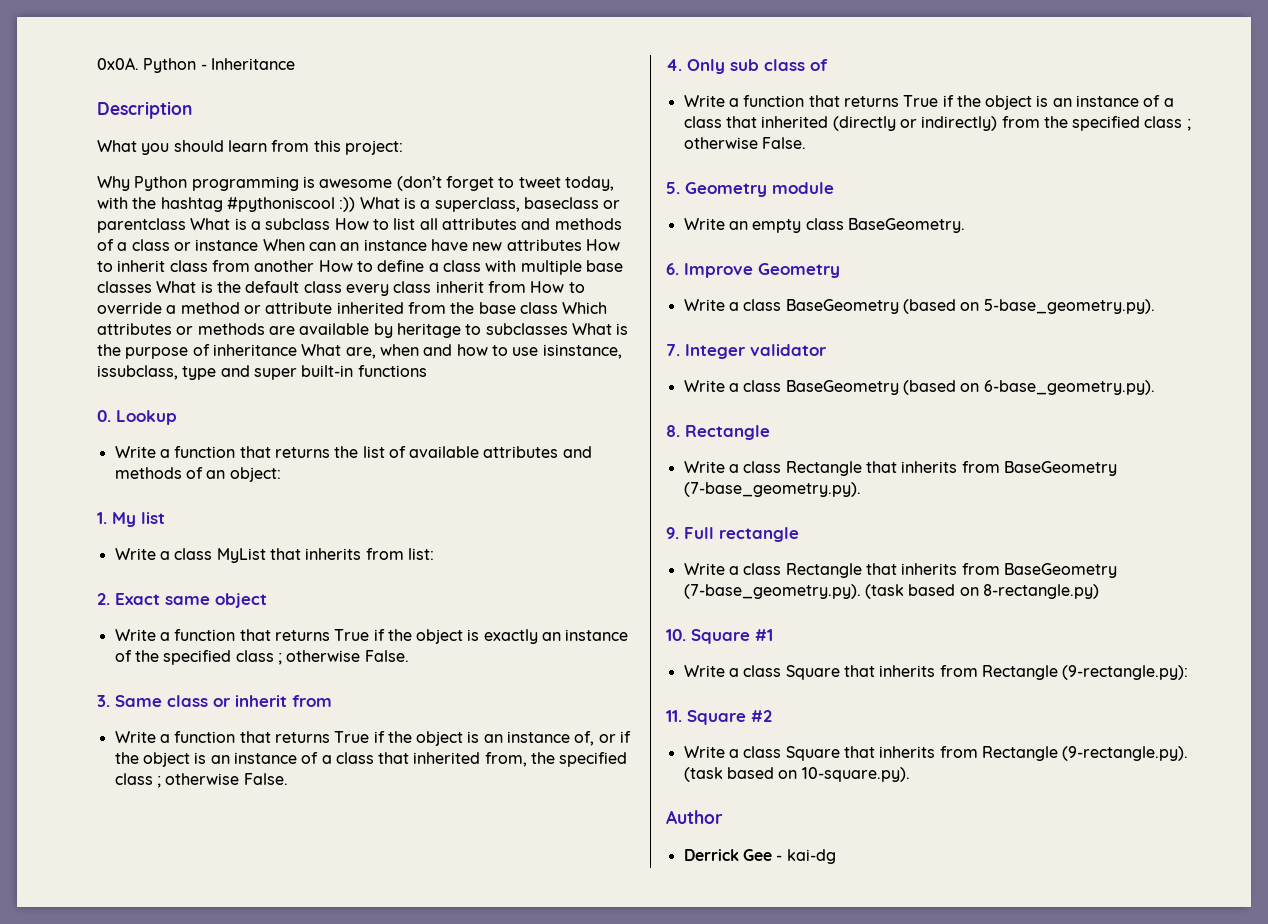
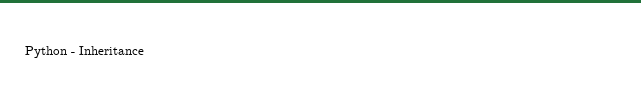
[97,57,139,70] 0x0A. -> (25, 52) none
[97,101,192,119] [97,140,403,155] [97,176,614,191] [97,197,621,212] [97,218,622,233] [97,239,620,251] [97,260,623,275] [97,281,585,296] [97,302,608,314] [97,323,629,338] [97,344,622,359] [97,365,427,380] [97,410,177,425] [114,446,592,458] [114,467,281,482] [97,512,165,527] [114,548,434,563] [97,593,267,608] [114,629,629,644] [114,650,409,665] [97,695,332,707] [114,731,632,746] [114,752,628,767] [114,773,288,788] [666,59,828,74] [683,95,1174,110] [683,116,1191,131] [683,137,806,149] [666,182,834,197] [683,218,965,233] [666,263,840,278] [683,299,1155,314] [666,344,827,359] [683,380,1155,395] [666,425,770,440] [683,461,1117,476] [683,482,861,497] [666,527,799,542] [683,563,1117,578] [683,584,1099,599] [666,629,773,644] [683,665,1189,680] [666,710,772,725] [683,746,1189,761] [683,767,910,782] [666,810,723,824] [683,849,836,864] // Description // What you should learn from this project: // Why Python programming is awesome (don’t forget to tweet today, with the hashtag #pythoniscool :)) What is a superclass, baseclass or parentclass What is a subclass How to list all attributes and methods of a class or instance When can an instance have new attributes How to inherit class from another How to define a class with multiple base classes What is the default class every class inherit from How to override a method or attribute inherited from the base class Which attributes or methods are available by heritage to subclasses What is the purpose of inheritance What are, when and how to use isinstance, issubclass, type and super built-in functions // 0. Lookup // Write a function that returns the list of available attributes and methods of an object: // 1. My list // Write a class MyList that inherits from list: // 2. Exact same object // Write a function that returns True if the object is exactly an instance of the specified class ; otherwise False. // 3. Same class or inherit from // Write a function that returns True if the object is an instance of, or if the object is an instance of a class that inherited from, the specified class ; otherwise False. // 4. Only sub class of // Write a function that returns True if the object is an instance of a class that inherited (directly or indirectly) from the specified class ; otherwise False. // 5. Geometry module // Write an empty class BaseGeometry. // 6. Improve Geometry // Write a class BaseGeometry (based on 5-base_geometry.py). // 7. Integer validator // Write a class BaseGeometry (based on 6-base_geometry.py). // 8. Rectangle // Write a class Rectangle that inherits from BaseGeometry (7-base_geometry.py). // 9. Full rectangle // Write a class Rectangle that inherits from BaseGeometry (7-base_geometry.py). (task based on 8-rectangle.py) // 10. Square #1 // Write a class Square that inherits from Rectangle (9-rectangle.py): // 11. Square #2 // Write a class Square that inherits from Rectangle (9-rectangle.py). (task based on 10-square.py). // Author // Derrick Gee - kai-dg -> (144, 50) none

